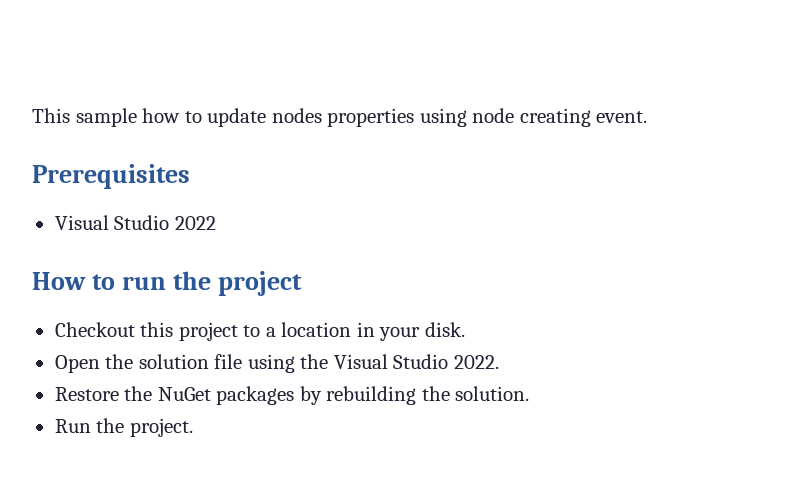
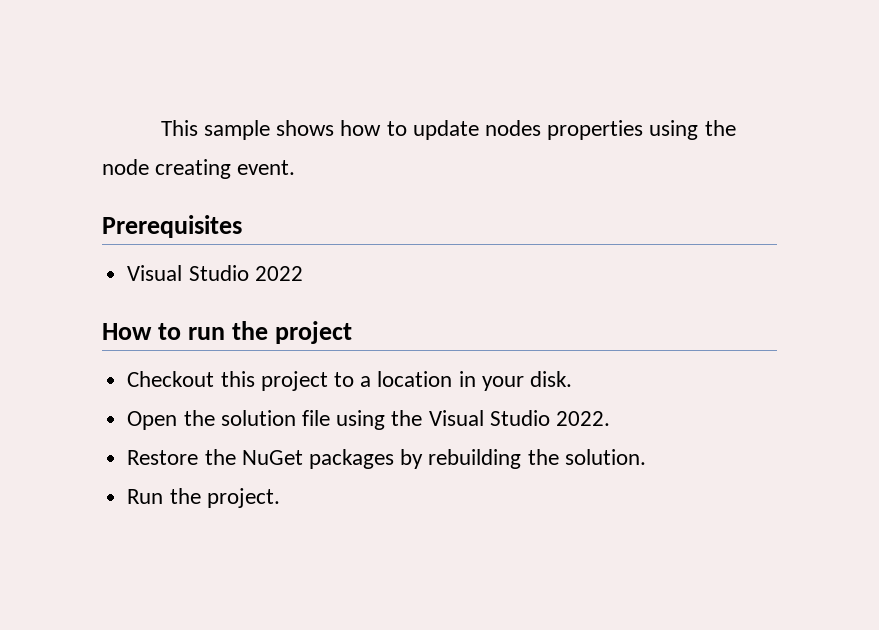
(137, 117) none -> [276,120,335,136] shows
(467, 117) none -> [704,120,736,136] the

